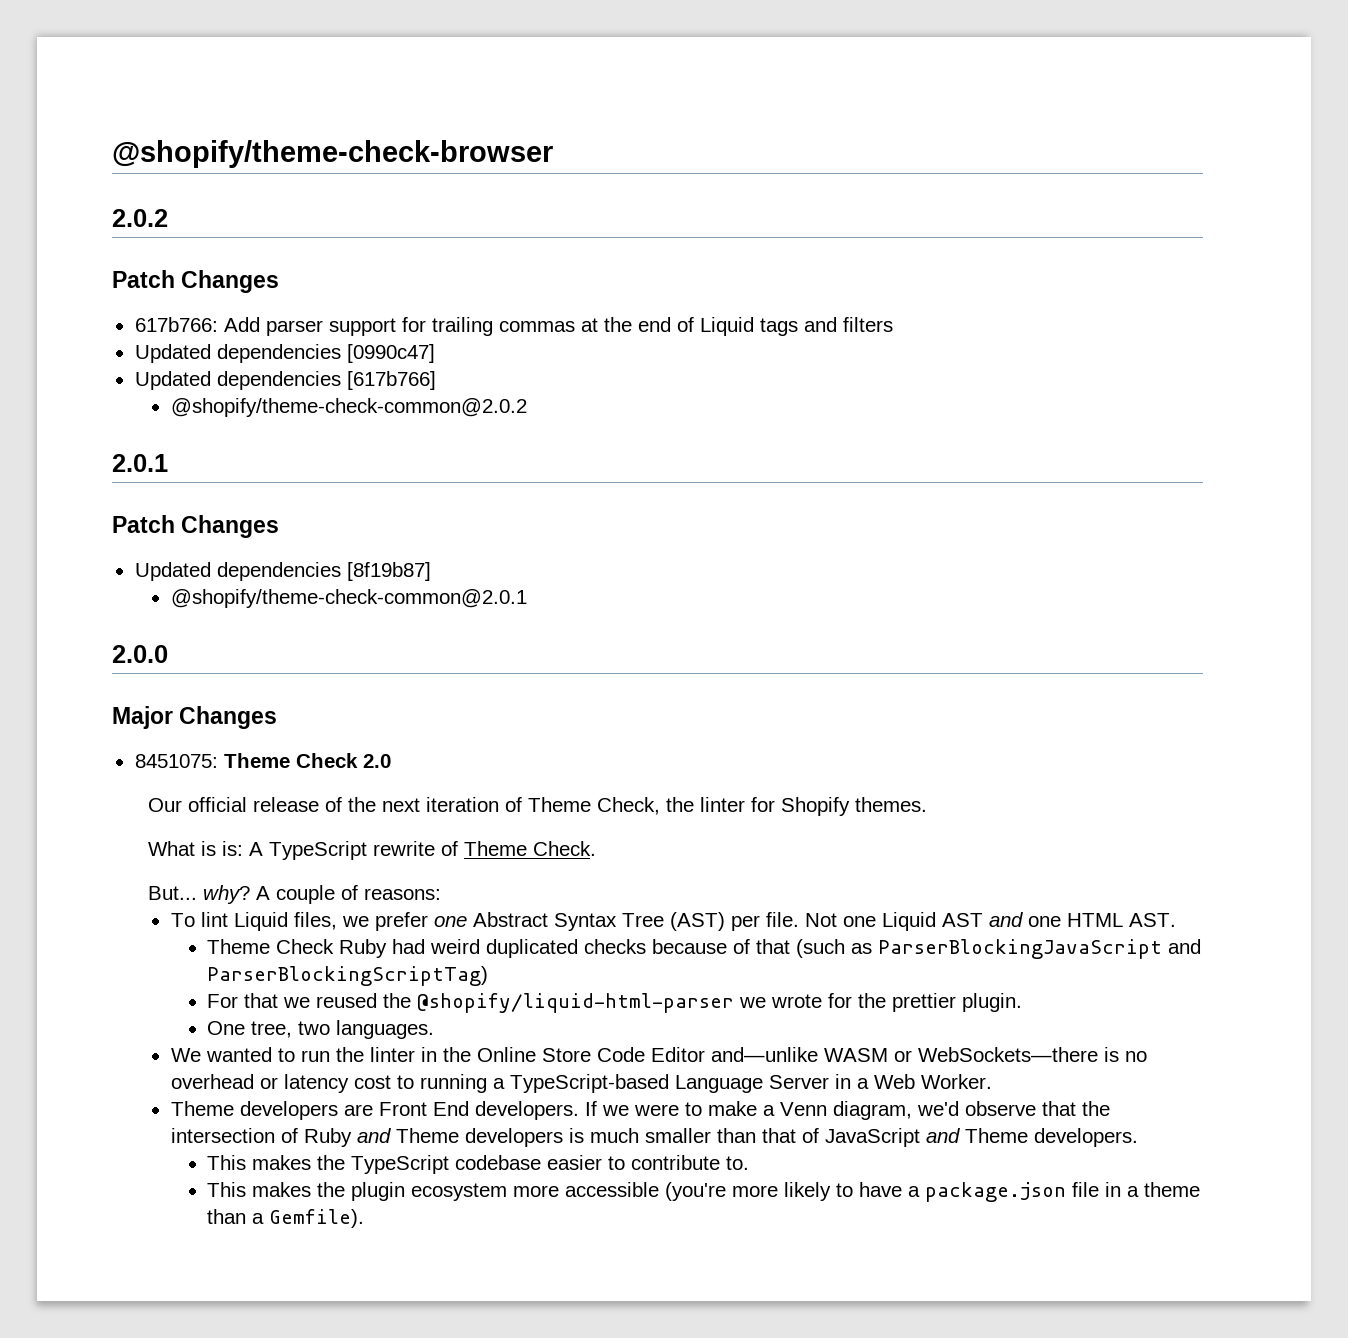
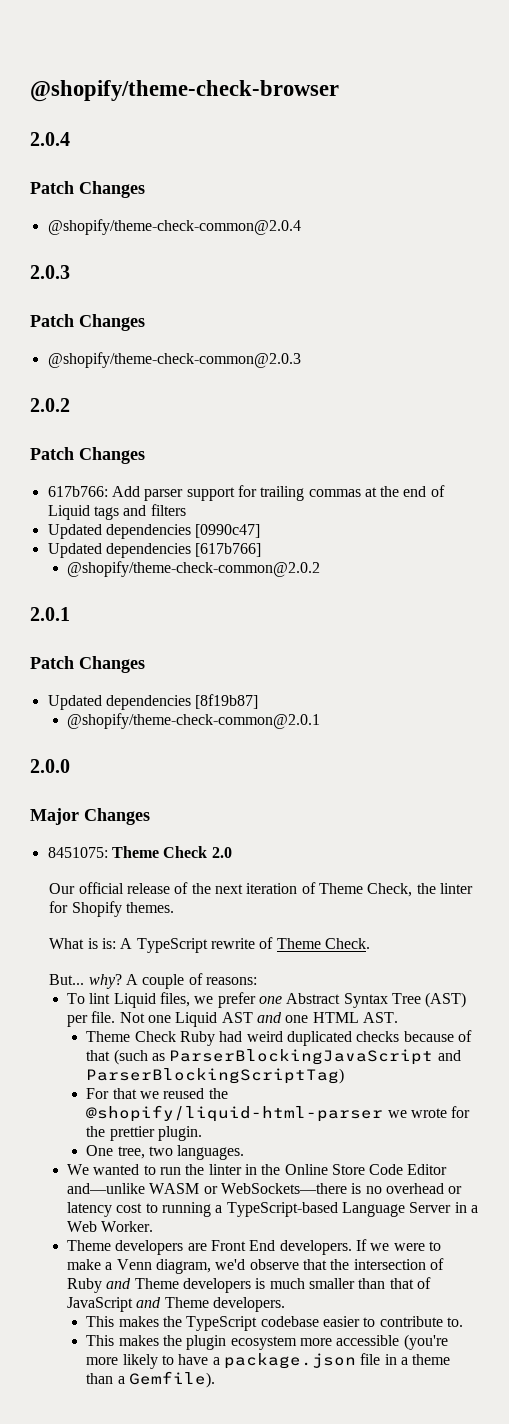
(553, 154) none -> [30,132,70,146] [30,181,145,198] [47,219,301,235] [30,265,70,279] [30,314,145,331] [47,352,301,368] // 2.0.4 // Patch Changes // @shopify/theme-check-common@2.0.4 // 2.0.3 // Patch Changes // @shopify/theme-check-common@2.0.3

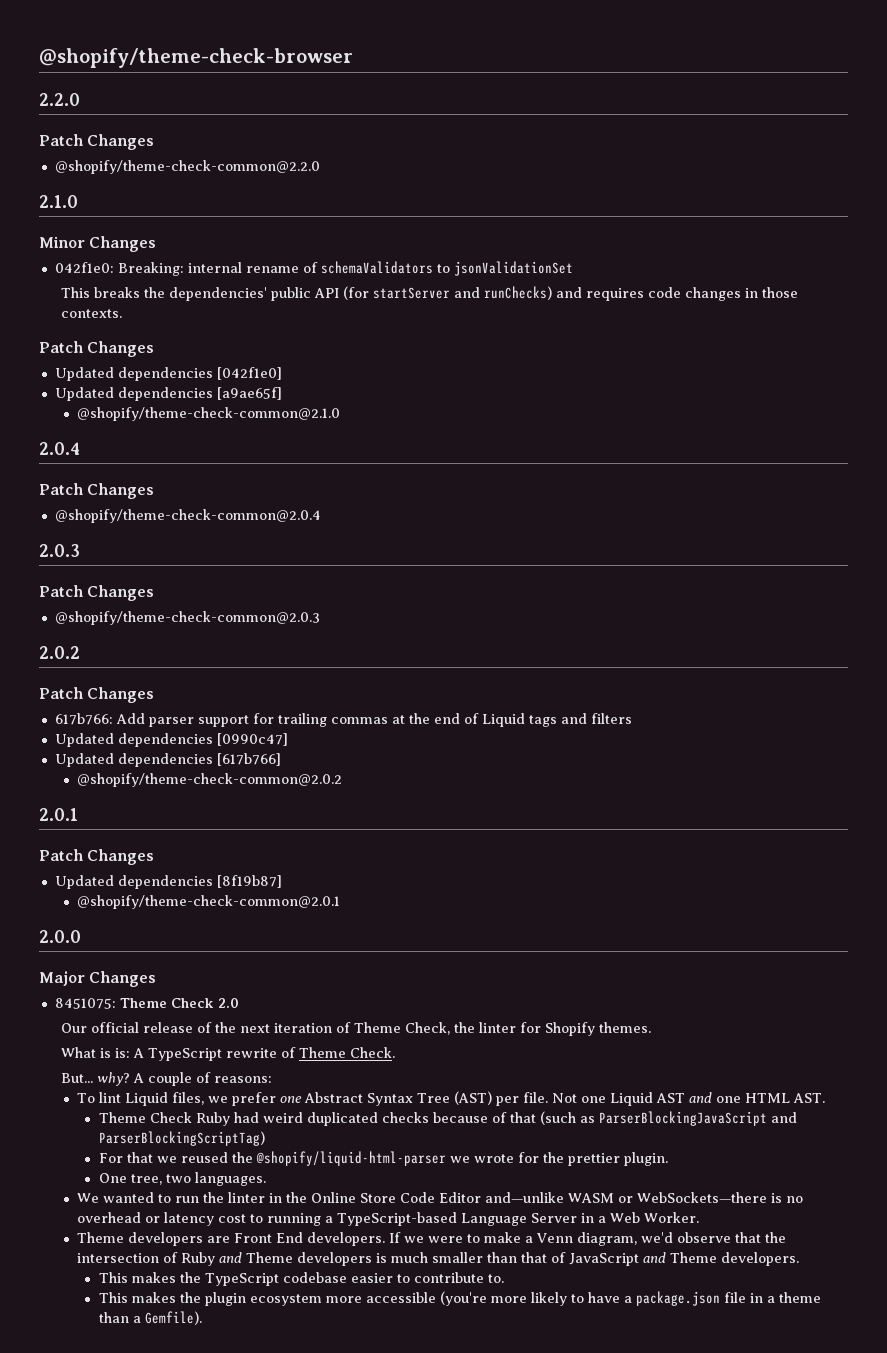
(339, 91) none -> [39,93,80,106] [39,134,155,150] [54,160,320,174] [39,195,78,208] [39,236,157,252] [54,261,573,276] [60,286,798,301] [60,309,122,318] [39,341,155,357] [54,367,282,381] [54,387,282,401] [76,407,340,421] // 2.2.0 // Patch Changes // @shopify/theme-check-common@2.2.0 // 2.1.0 // Minor Changes // 042f1e0: Breaking: internal rename of schemaValidators to jsonValidationSet // This breaks the dependencies' public API (for startServer and runChecks) and requires code changes in those contexts. // Patch Changes // Updated dependencies [042f1e0] // Updated dependencies [a9ae65f] // @shopify/theme-check-common@2.1.0

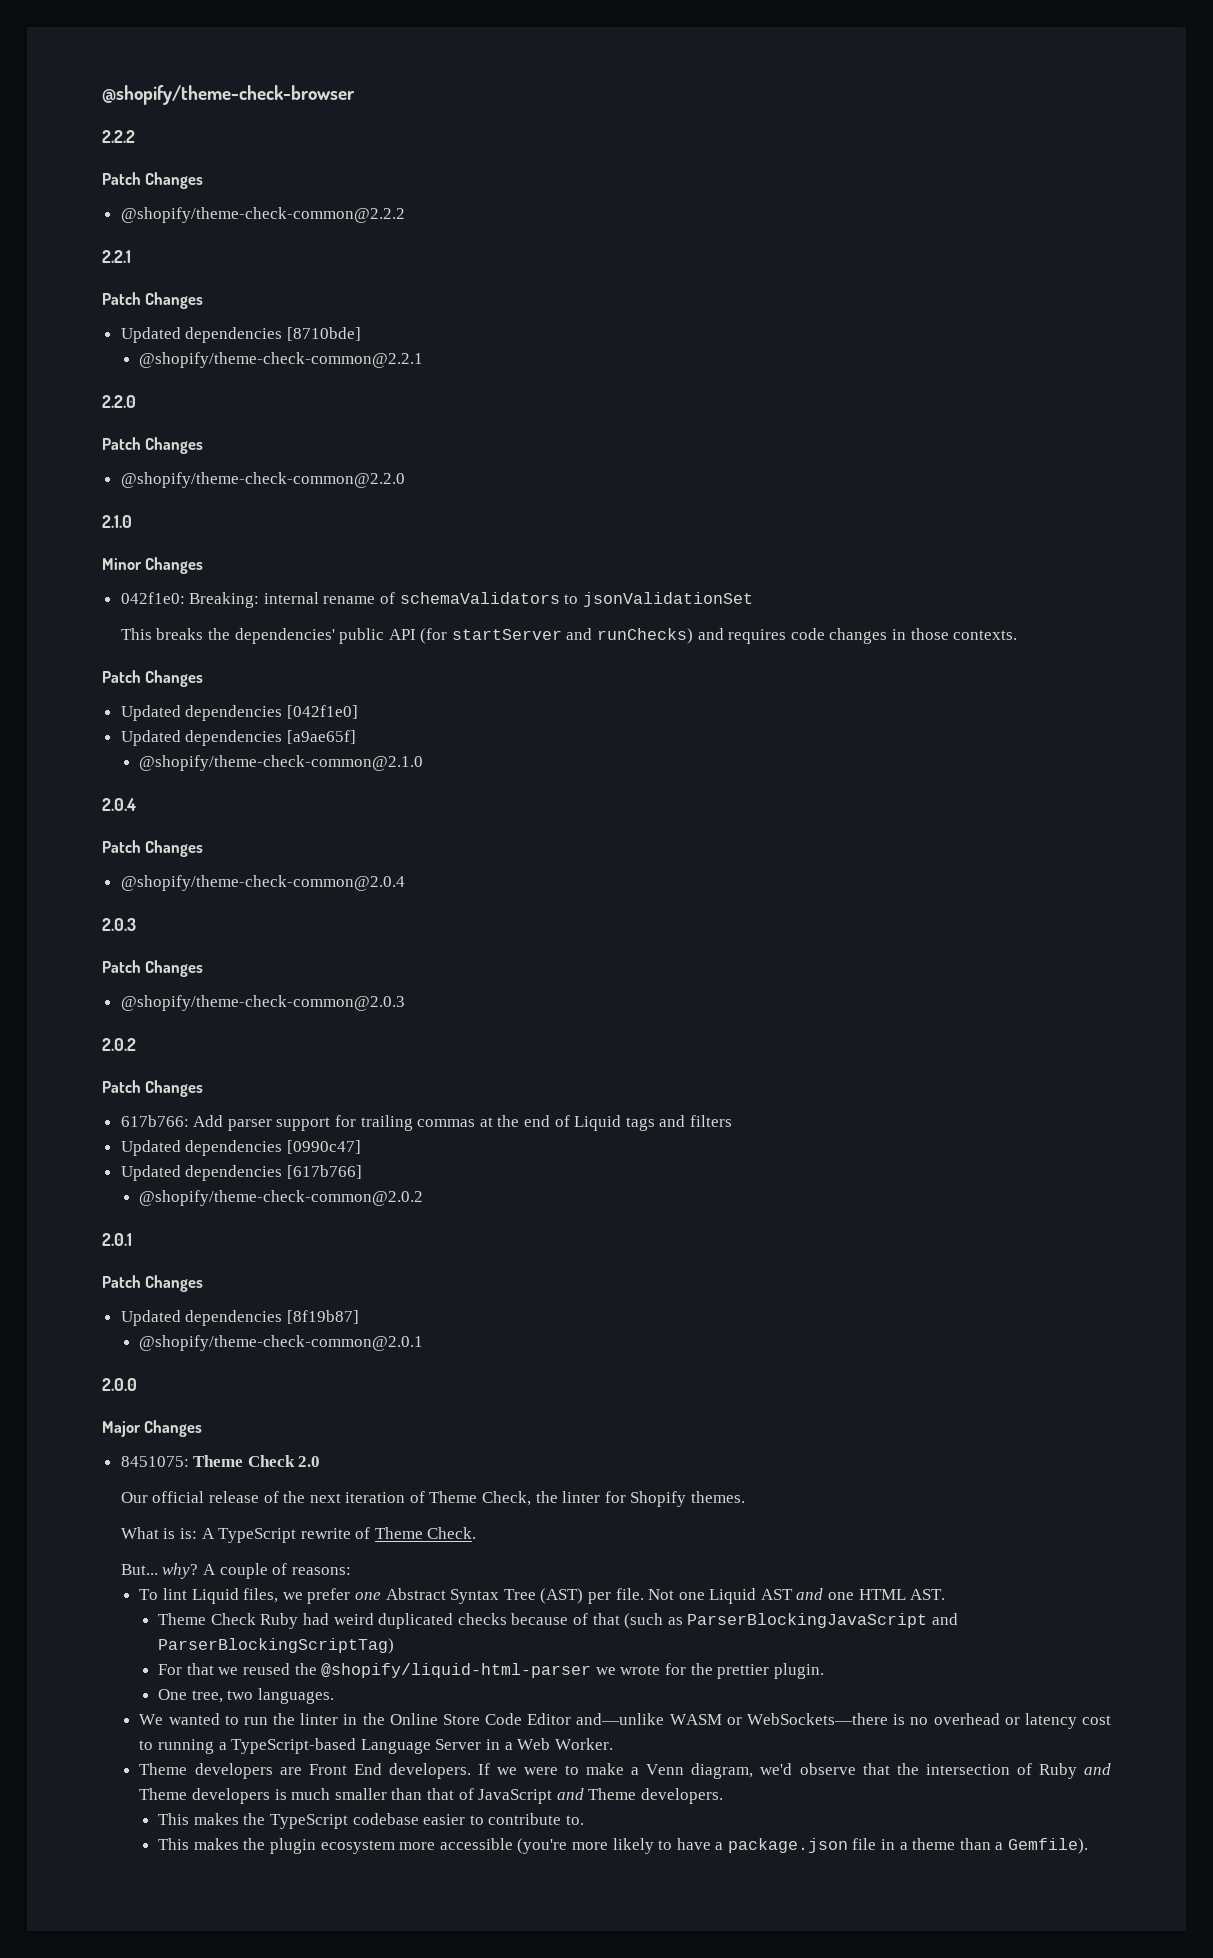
(353, 58) none -> [102,130,135,143] [102,172,204,189] [120,207,405,223] [102,250,131,263] [102,292,204,309] [120,327,361,343] [139,352,424,368] // 2.2.2 // Patch Changes // @shopify/theme-check-common@2.2.2 // 2.2.1 // Patch Changes // Updated dependencies [8710bde] // @shopify/theme-check-common@2.2.1

